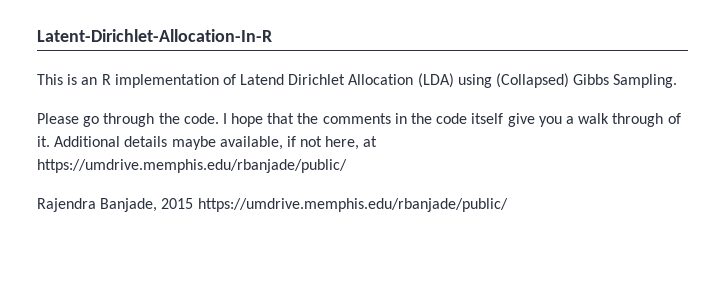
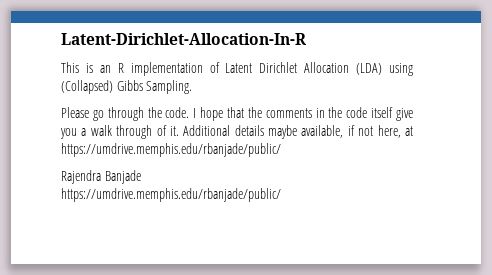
[240,74,285,85] Latend -> [225,63,253,73] Latent
[100,198,194,212] Banjade, 2015 -> [104,170,141,184] Banjade //

